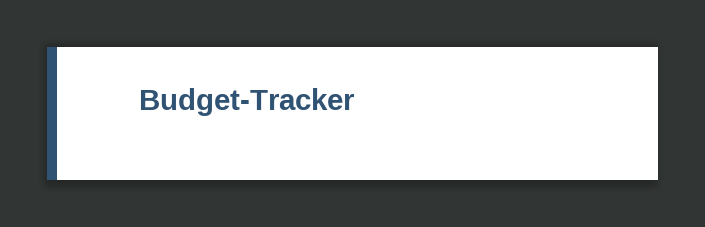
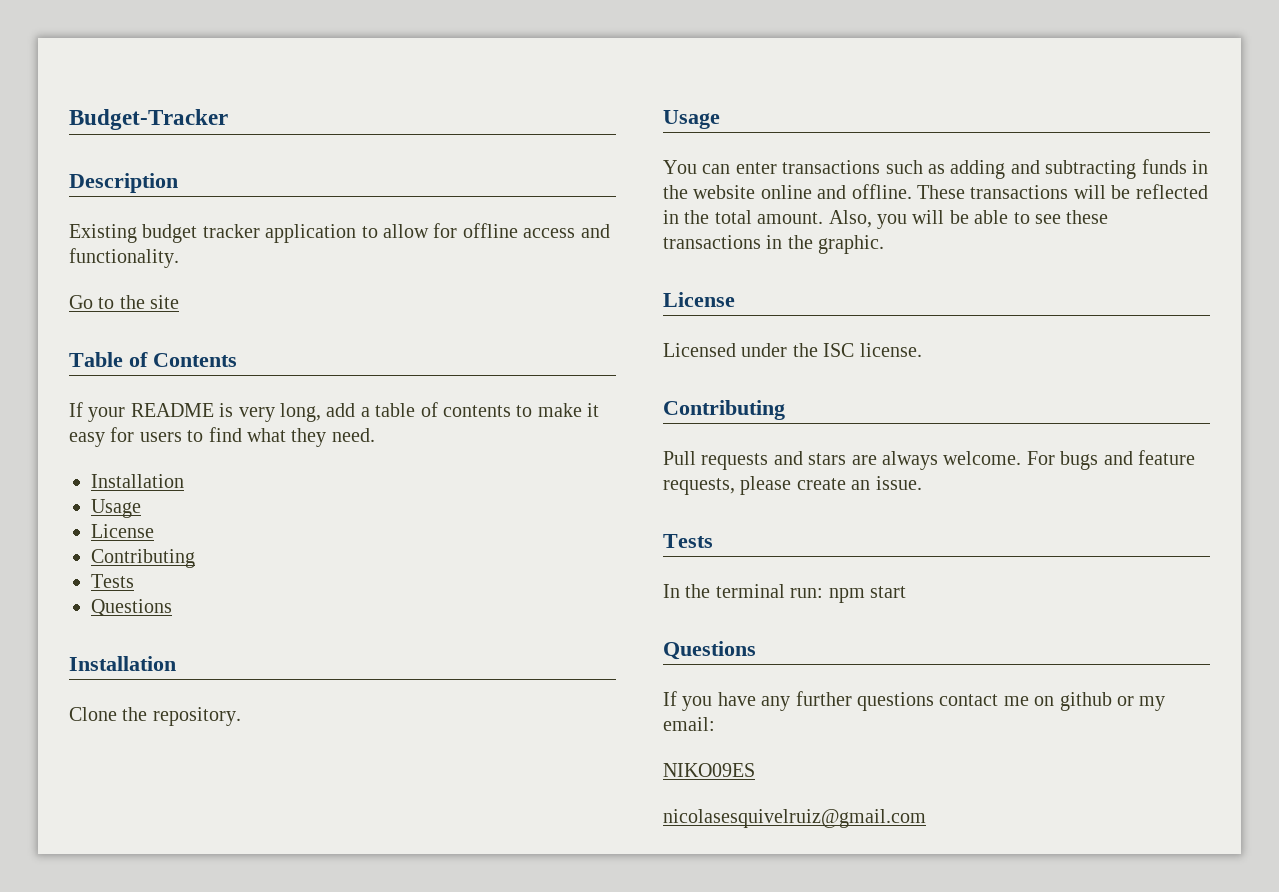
(355, 102) none -> [69,173,178,193] [69,223,610,243] [69,248,179,268] [69,295,180,309] [69,352,237,367] [69,402,600,422] [69,427,375,447] [91,474,184,488] [91,499,141,518] [91,524,154,538] [91,549,195,568] [91,574,134,588] [91,599,172,616] [69,656,176,671] [69,707,241,726] [663,110,720,129] [663,159,1208,179] [663,184,1208,199] [663,210,1109,229] [663,235,885,254] [663,292,735,307] [663,343,922,357] [663,400,785,420] [663,450,1195,470] [663,476,922,495] [663,534,713,548] [663,584,906,603] [663,641,756,660] [663,691,1166,711] [663,717,715,731] [663,763,755,777] [663,809,926,828] // Description // Existing budget tracker application to allow for offline access and functionality. // Go to the site // Table of Contents // If your README is very long, add a table of contents to make it easy for users to find what they need. // Installation // Usage // License // Contributing // Tests // Questions // Installation // Clone the repository. // Usage // You can enter transactions such as adding and subtracting funds in the website online and offline. These transactions will be reflected in the total amount. Also, you will be able to see these transactions in the graphic. // License // Licensed under the ISC license. // Contributing // Pull requests and stars are always welcome. For bugs and feature requests, please create an issue. // Tests // In the terminal run: npm start // Questions // If you have any further questions contact me on github or my email: // NIKO09ES // nicolasesquivelruiz@gmail.com

